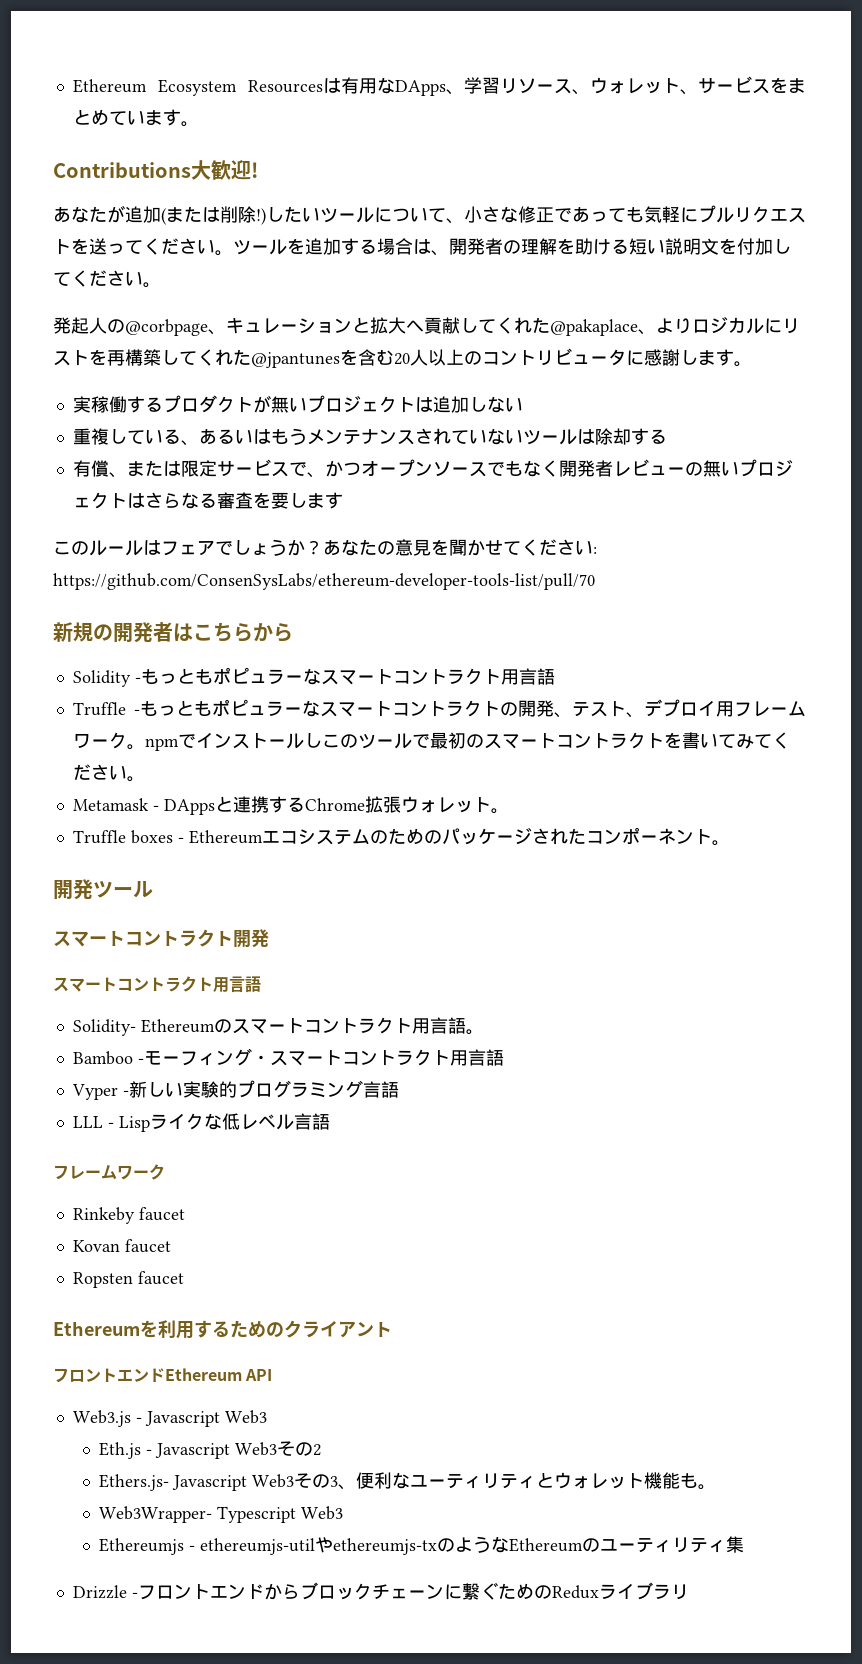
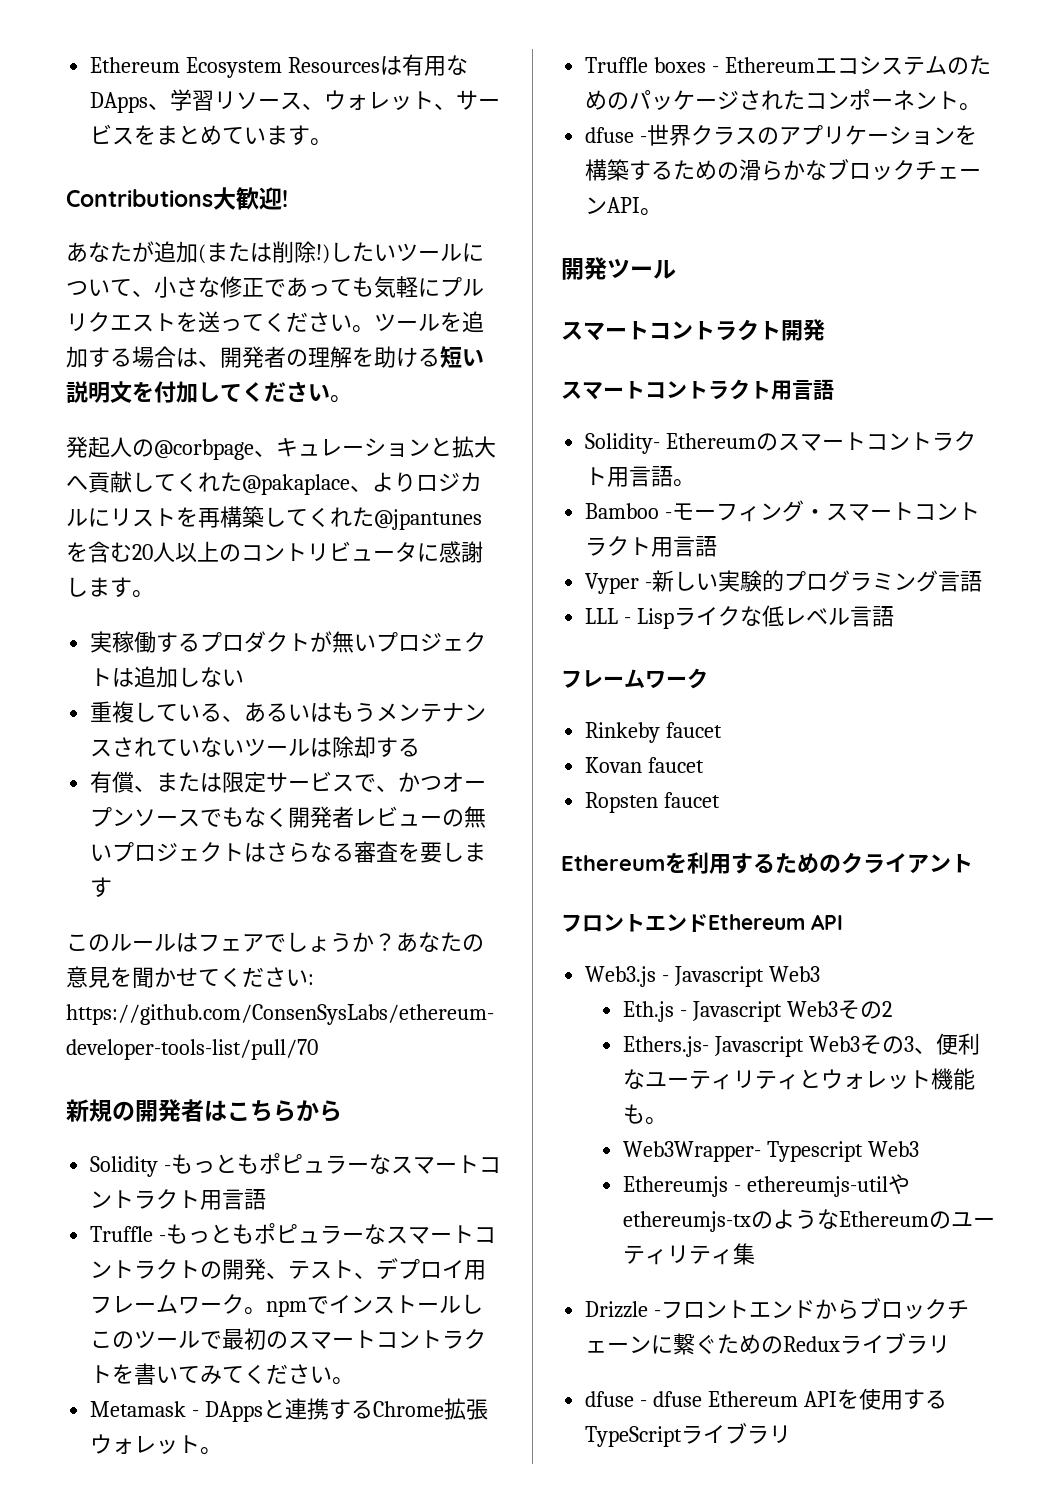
(730, 843) none -> [585,124,978,146] [585,159,982,181] [585,197,663,216] // dfuse -世界クラスのアプリケーションを構築するための滑らかなブロックチェーンAPI。
(689, 1592) none -> [585,1388,947,1410] [585,1423,792,1447] // dfuse - dfuse Ethereum APIを使用するTypeScriptライブラリ

